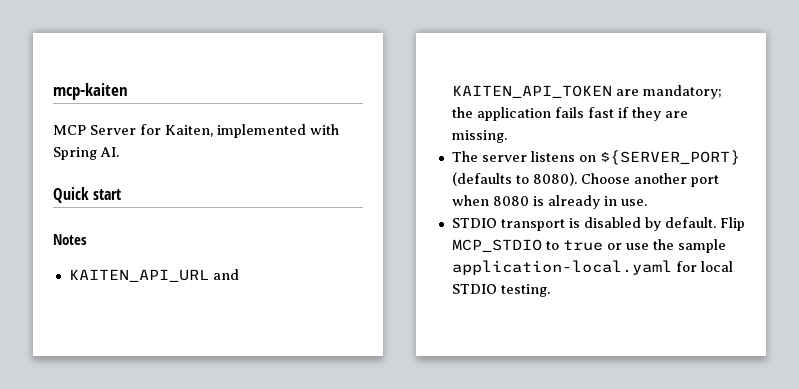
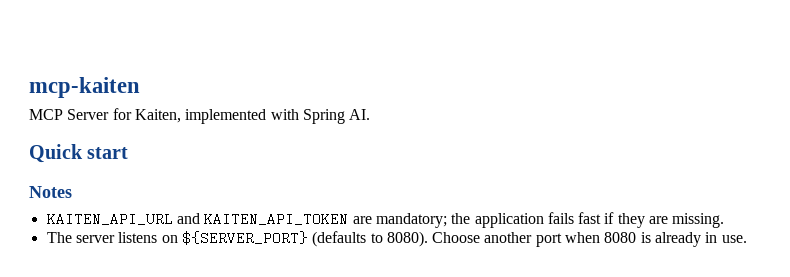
[451,217,745,231] [451,239,726,253] [451,260,733,275] [451,284,550,297] // STDIO transport is disabled by default. Flip MCP_STDIO to true or use the sample application-local.yaml for local STDIO testing. -> (747, 239) none

